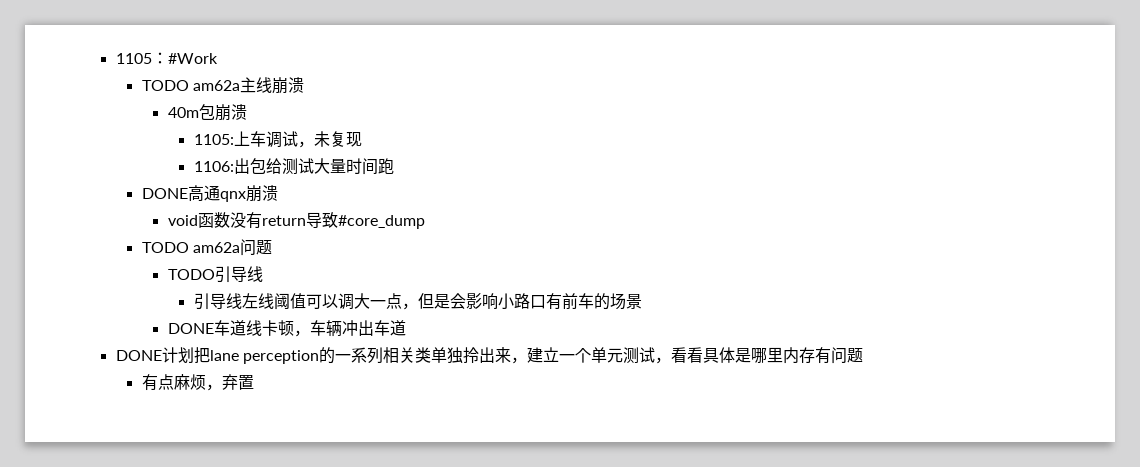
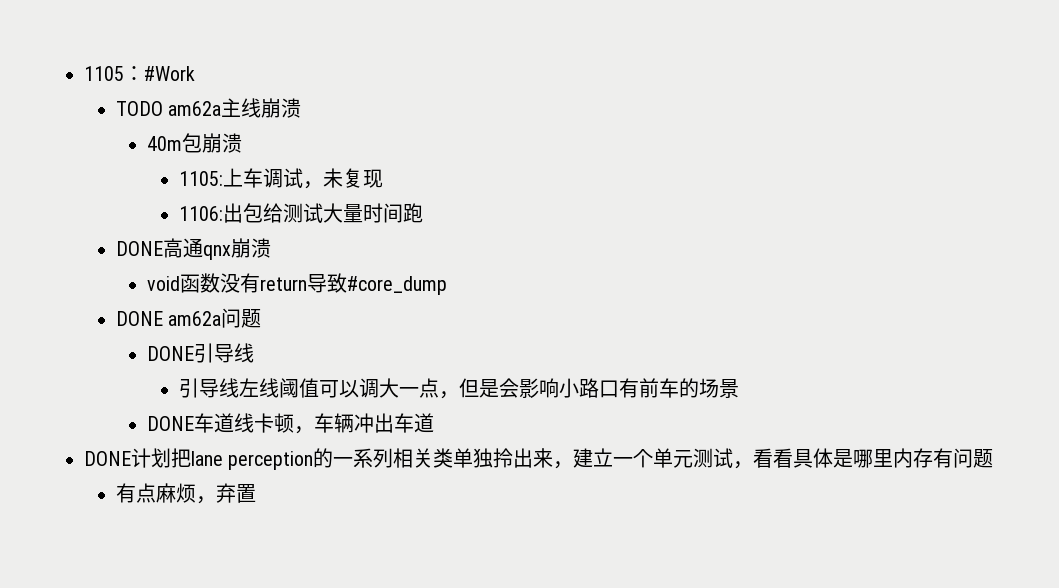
[141,242,189,253] TODO -> [115,311,163,326] DONE
[167,269,215,280] TODO -> [147,346,195,361] DONE

